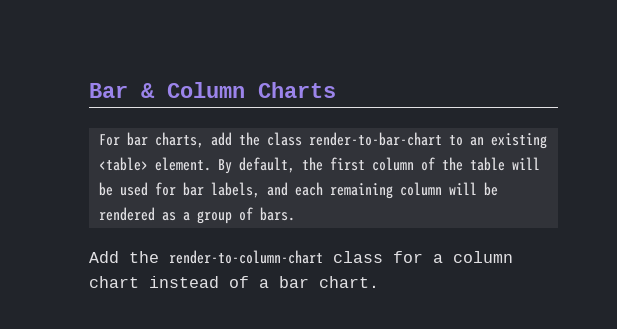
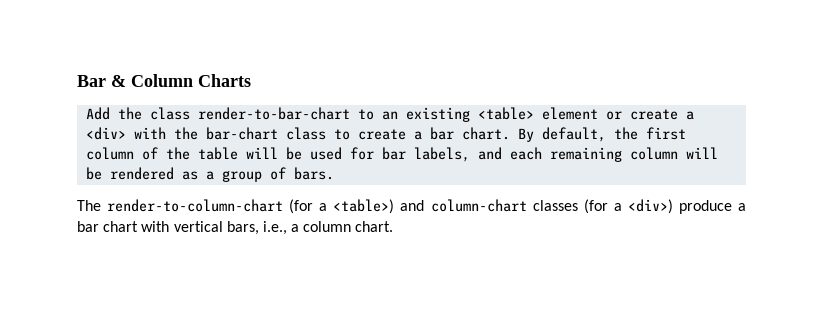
[98,132,232,148] For bar charts, add -> [86,107,111,120] Add
[154,157,211,171] element. -> [542,107,695,120] [86,127,511,140] element or create a <div> with the bar-chart class to create a bar chart.
[89,250,513,264] [89,276,309,288] Add the render-to-column-chart class for a column chart instead of a bar -> [77,199,747,214] [77,221,352,235] The render-to-column-chart (for a <table>) and column-chart classes (for a <div>) produce a bar chart with vertical bars, i.e., a column

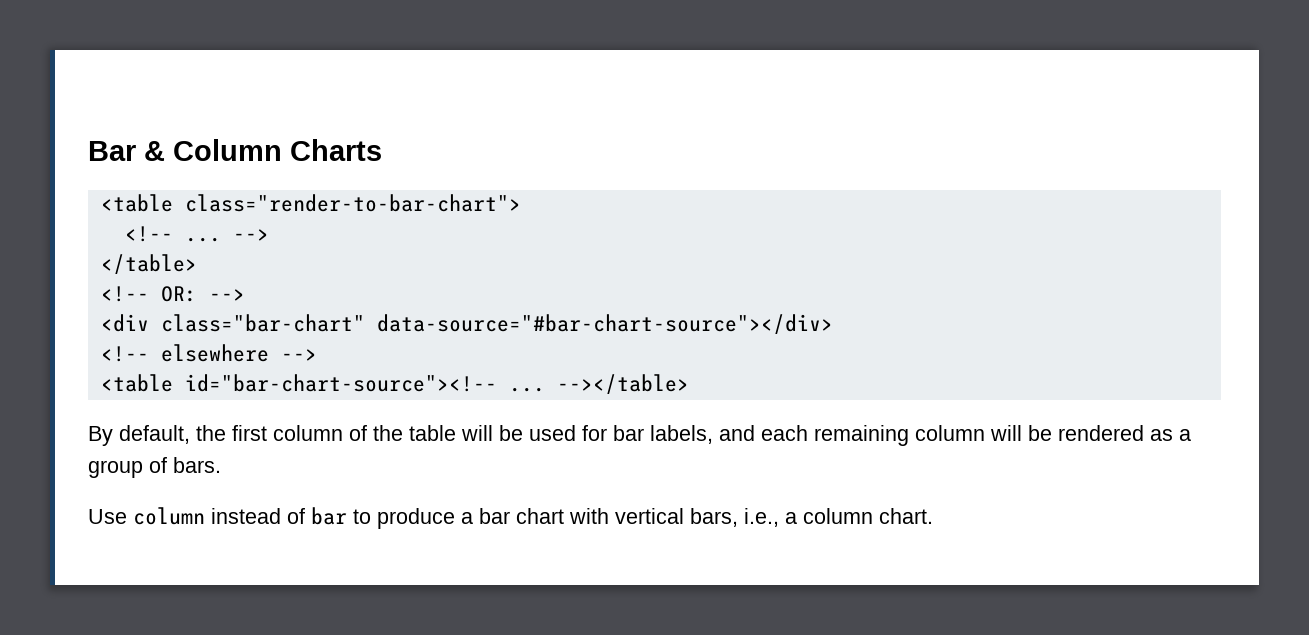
[86,107,695,122] [86,127,511,140] Add the class render-to-bar-chart to an existing <table> element or create a <div> with the bar-chart class to create a bar chart. -> [100,194,521,212] [124,226,269,242] [100,254,197,274] [100,286,245,302] [100,314,833,334] [100,344,317,362] [100,374,689,394] <table class="render-to-bar-chart"> // <!-- ... --> // </table> // <!-- OR: --> // <div class="bar-chart" data-source="#bar-chart-source"></div> // <!-- elsewhere --> // <table id="bar-chart-source"><!-- ... --></table> //
[77,199,673,214] The render-to-column-chart (for a <table>) and column-chart classes (for a <div>) -> [88,507,371,525] Use column instead of bar to

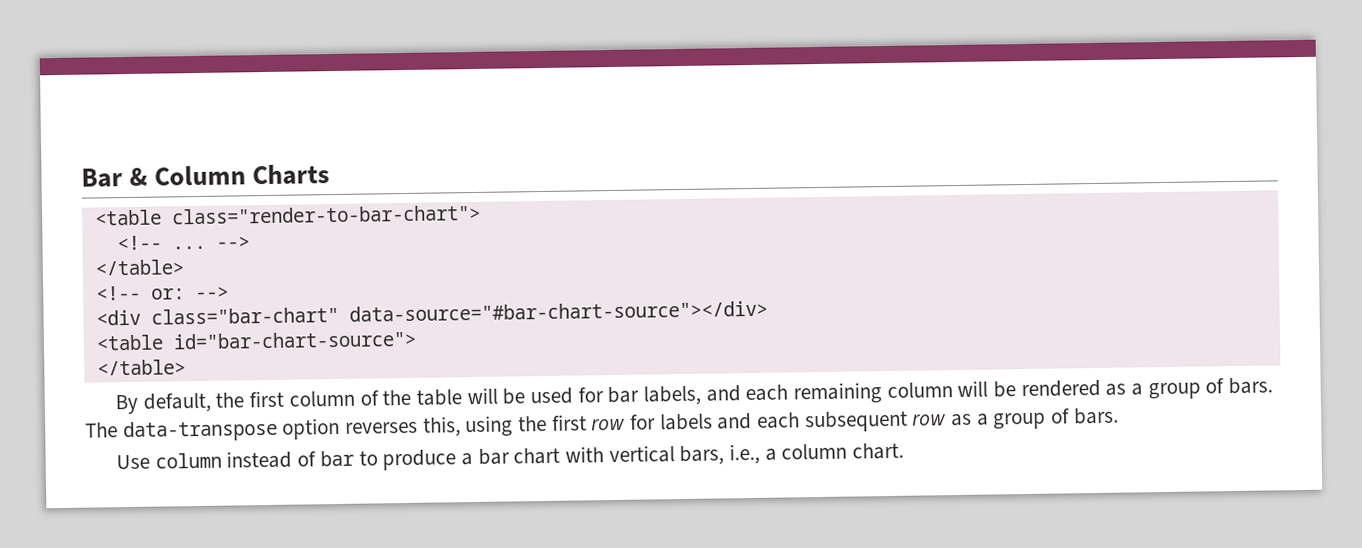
[160,286,197,302] OR: -> [150,288,185,300] or:
[100,344,317,362] [100,374,689,394] <!-- elsewhere --> // <table id="bar-chart-source"><!-- ... --></table> -> [95,330,417,351] [96,359,186,376] <table id="bar-chart-source"> // </table>
(221, 465) none -> [85,407,1119,443] The data-transpose option reverses this, using the first row for labels and each subsequent row as a group of bars.

